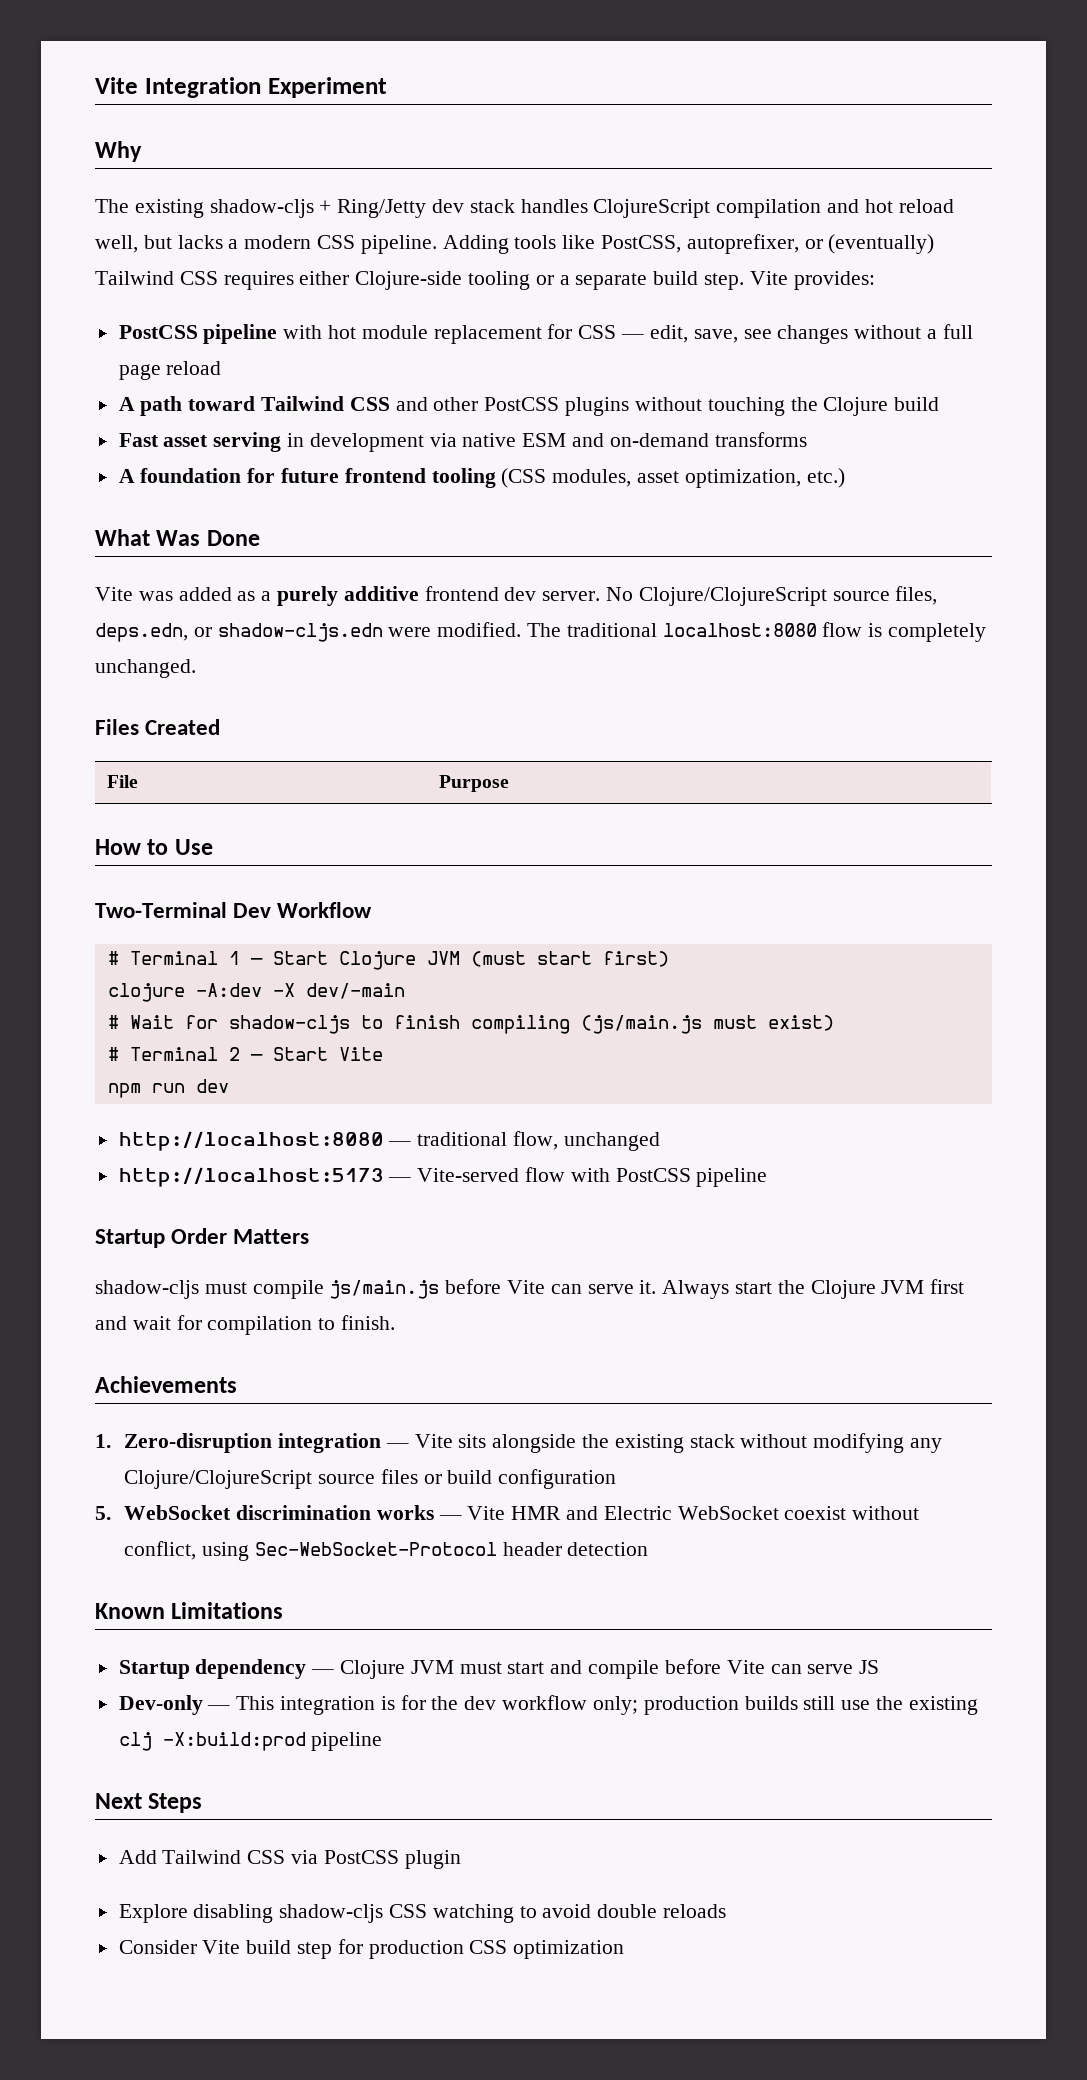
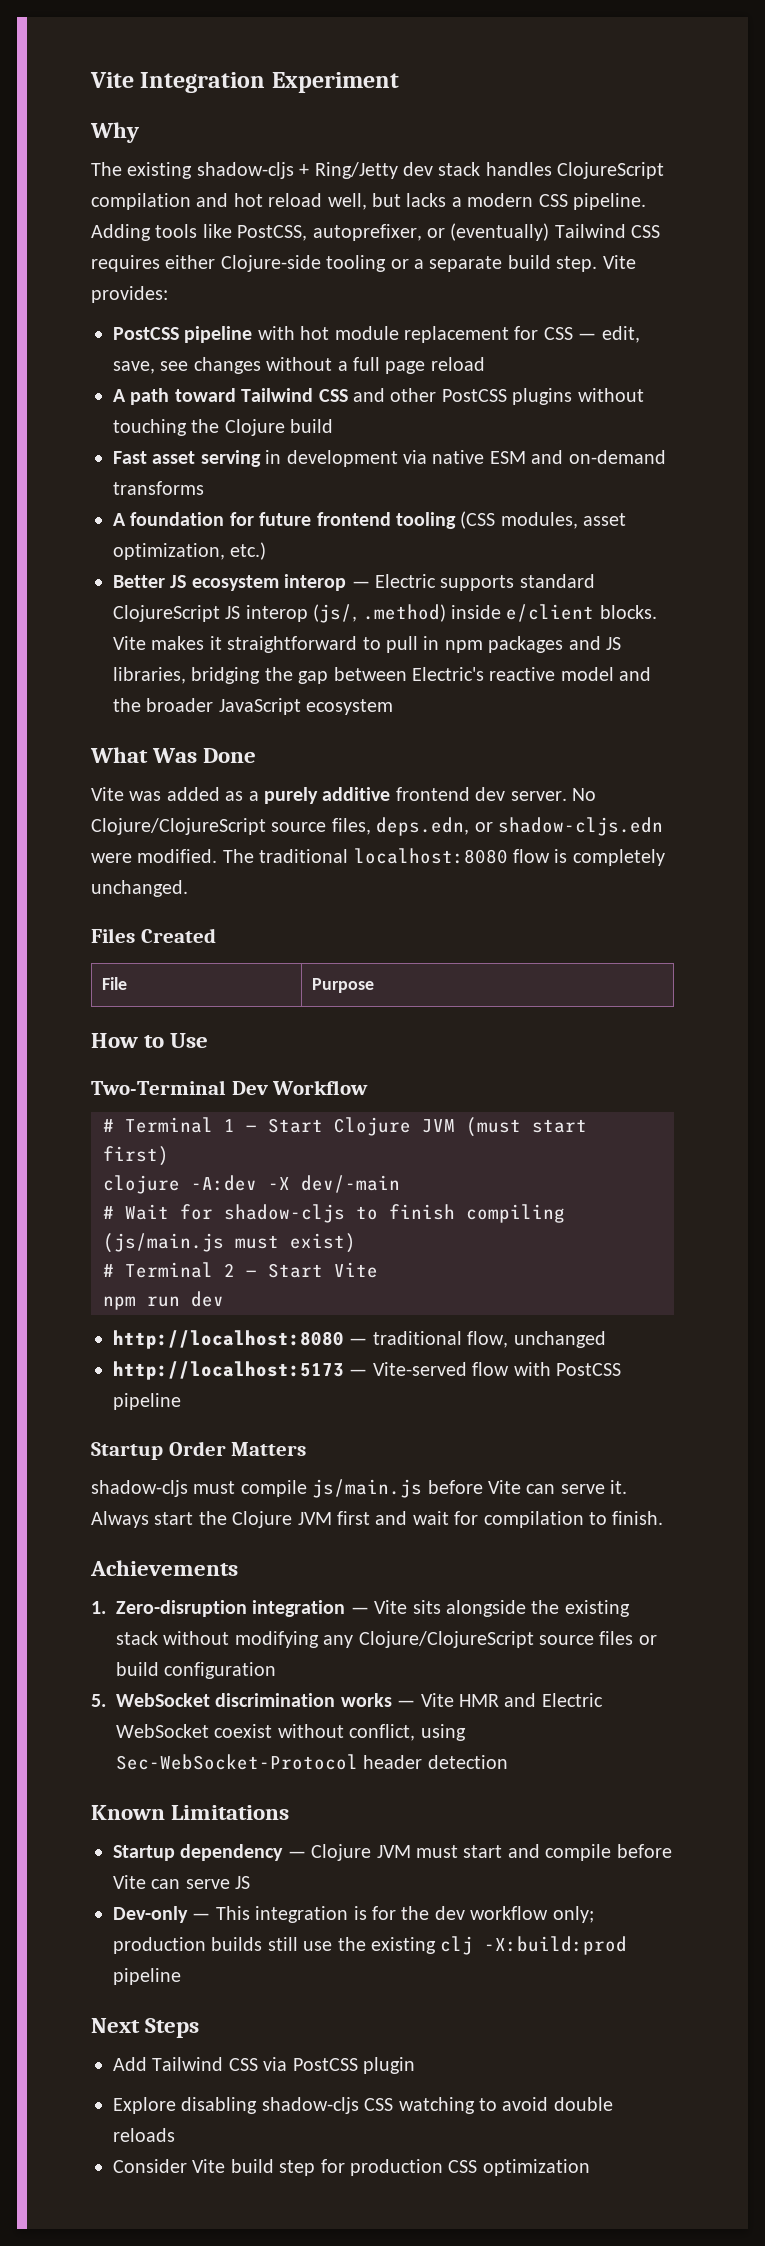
(845, 478) none -> [113,574,595,591] [113,604,657,623] [113,636,621,653] [113,667,652,684] [113,698,394,715] // Better JS ecosystem interop — Electric supports standard ClojureScript JS interop (js/, .method) inside e/client blocks. Vite makes it straightforward to pull in npm packages and JS libraries, bridging the gap between Electric's reactive model and the broader JavaScript ecosystem

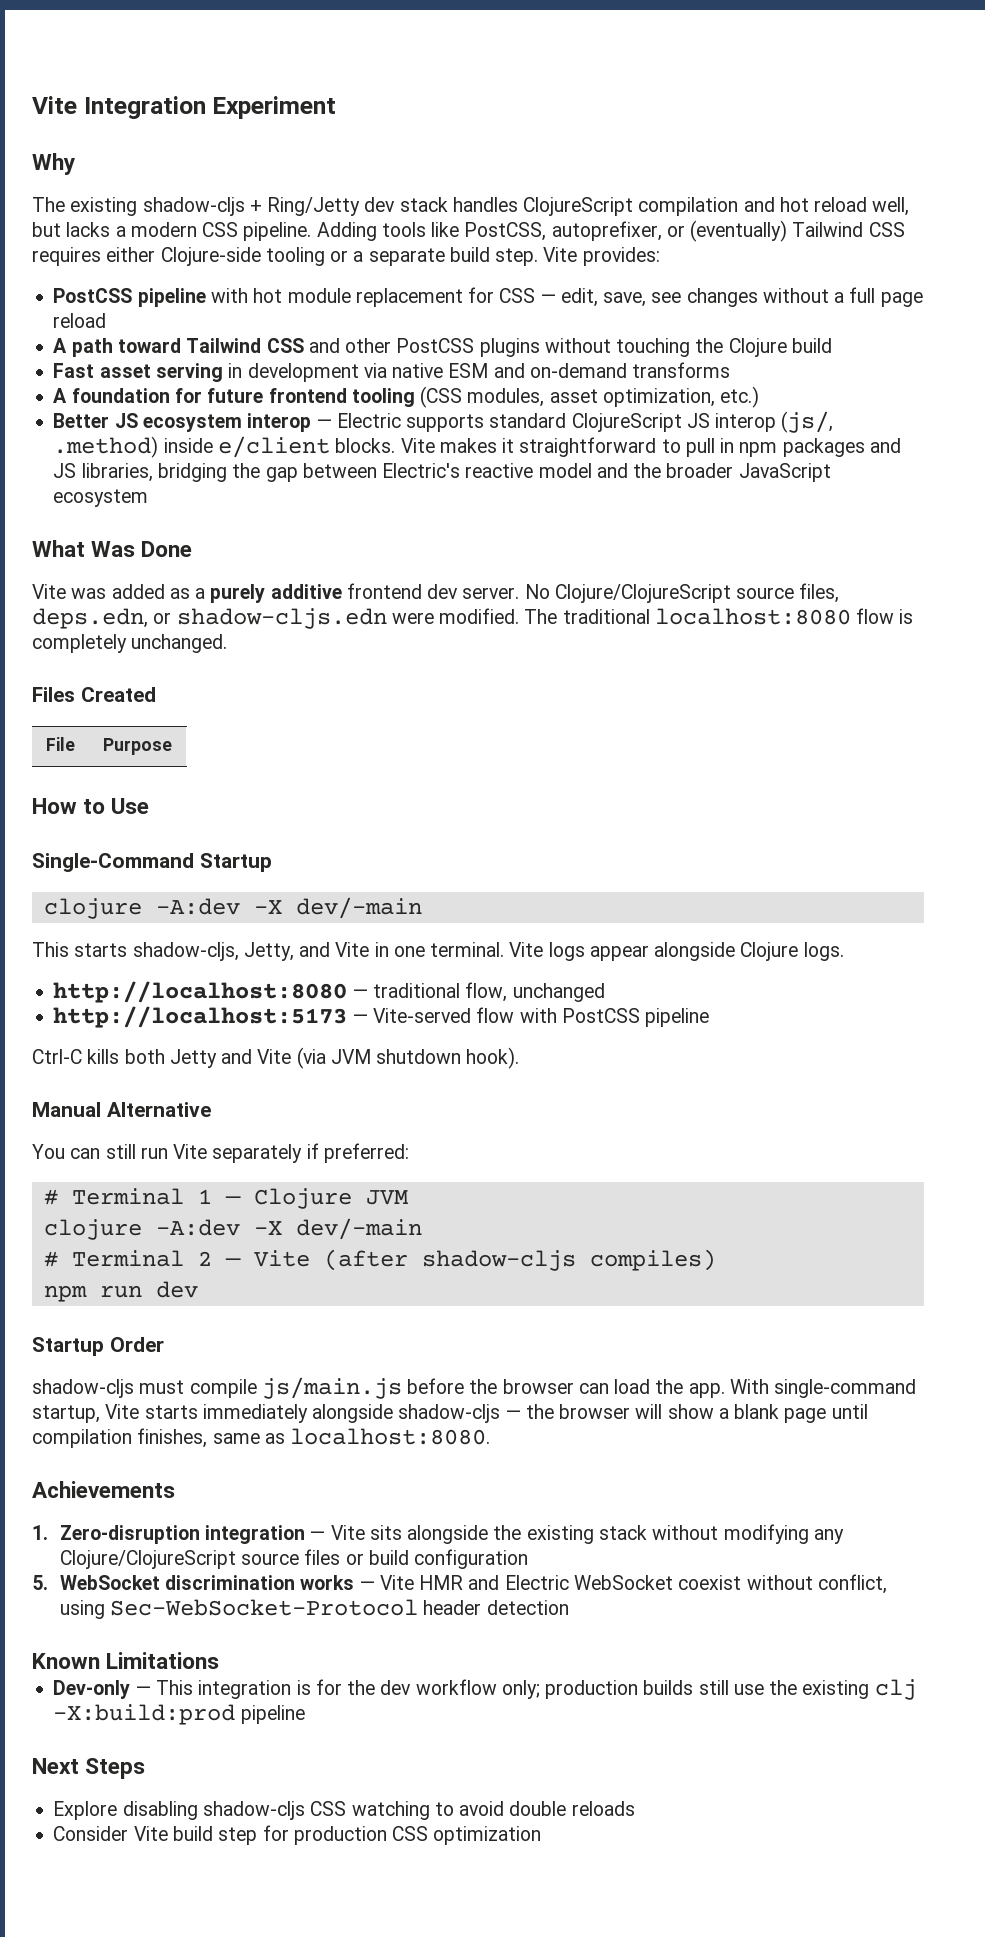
[91,1080,369,1095] [103,1117,587,1137] [103,1146,169,1166] [103,1175,400,1194] [103,1204,565,1223] [103,1233,356,1253] [103,1262,378,1278] [103,1291,224,1310] Two-Terminal Dev Workflow // # Terminal 1 — Start Clojure JVM (must start first) // clojure -A:dev -X dev/-main // # Wait for shadow-cljs to finish compiling (js/main.js must exist) // # Terminal 2 — Start Vite // npm run dev -> [32,853,272,872] [43,897,422,919] [32,942,844,961] Single-Command Startup // clojure -A:dev -X dev/-main // This starts shadow-cljs, Jetty, and Vite in one terminal. Vite logs appear alongside Clojure logs.
(181, 1401) none -> [32,1047,520,1069] [32,1102,211,1117] [32,1143,409,1163] [43,1188,409,1209] [43,1218,422,1240] [43,1249,716,1271] [43,1281,198,1302] // Ctrl-C kills both Jetty and Vite (via JVM shutdown hook). // Manual Alternative // You can still run Vite separately if preferred: // # Terminal 1 — Clojure JVM // clojure -A:dev -X dev/-main // # Terminal 2 — Vite (after shadow-cljs compiles) // npm run dev
[231,1442,307,1456] Matters -> (164, 1344) none
[488,1480,628,1494] [91,1511,664,1528] Vite can serve it. Always start the Clojure JVM first and wait for compilation to finish. -> [469,1379,917,1398] [32,1404,868,1423] [32,1428,491,1448] the browser can load the app. With single-command startup, Vite starts immediately alongside shadow-cljs — the browser will show a blank page until compilation finishes, same as localhost:8080.
[113,1844,672,1861] [113,1875,251,1889] // Startup dependency — Clojure JVM must start and compile before Vite can serve JS -> (220, 1660) none
[113,2057,415,2074] // Add Tailwind CSS via PostCSS plugin -> (146, 1768) none

